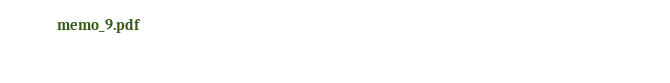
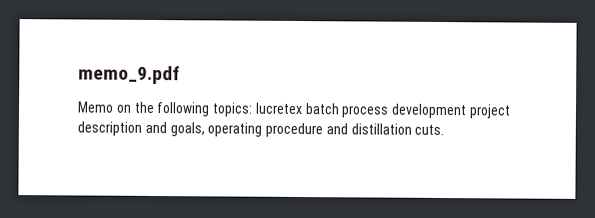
(141, 25) none -> [77,101,512,119] [77,121,445,138] // Memo on the following topics: lucretex batch process development project description and goals, operating procedure and distillation cuts.

